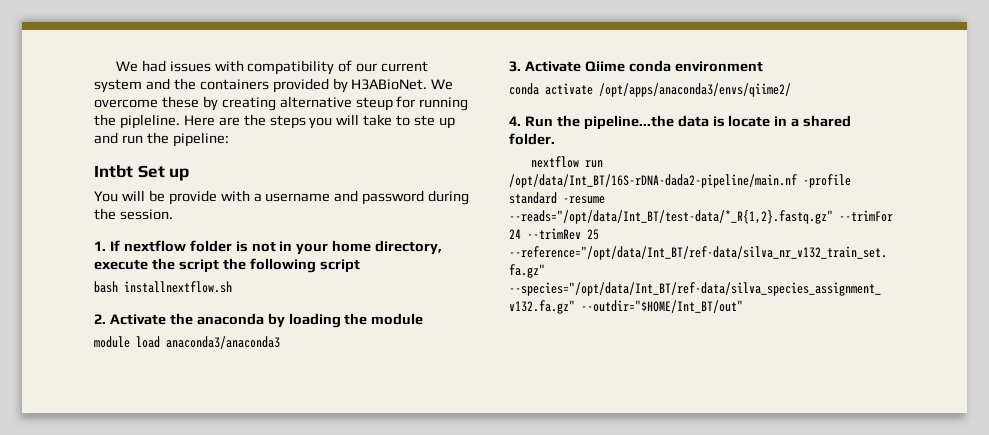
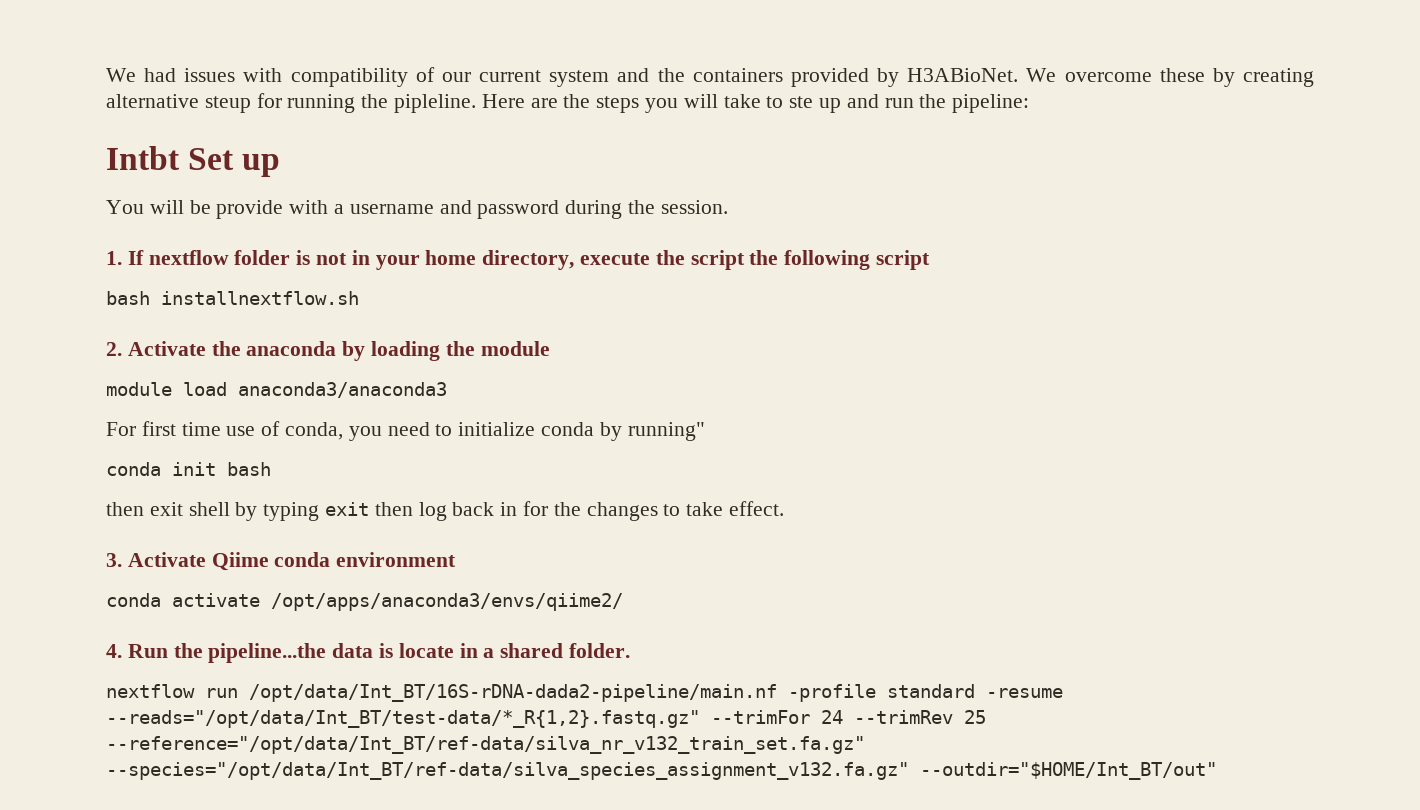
(280, 342) none -> [106,421,705,441] [106,462,271,476] [106,501,785,521] // For first time use of conda, you need to initialize conda by running" // conda init bash // then exit shell by typing exit then log back in for the changes to take effect.

